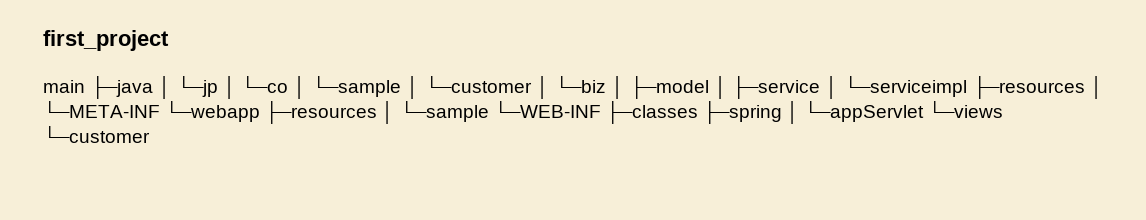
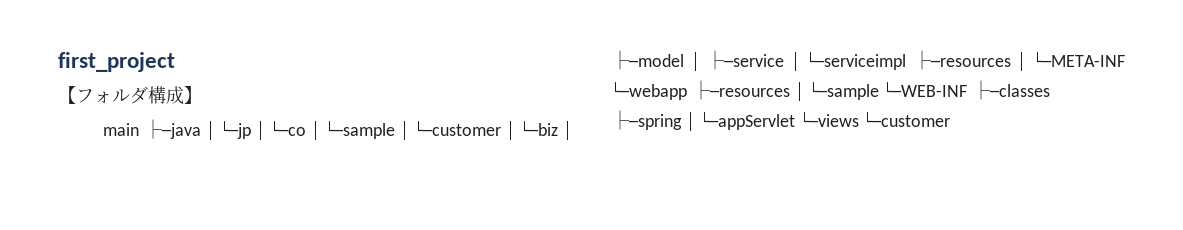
(169, 40) none -> [58,86,202,104] // 【フォルダ構成】

